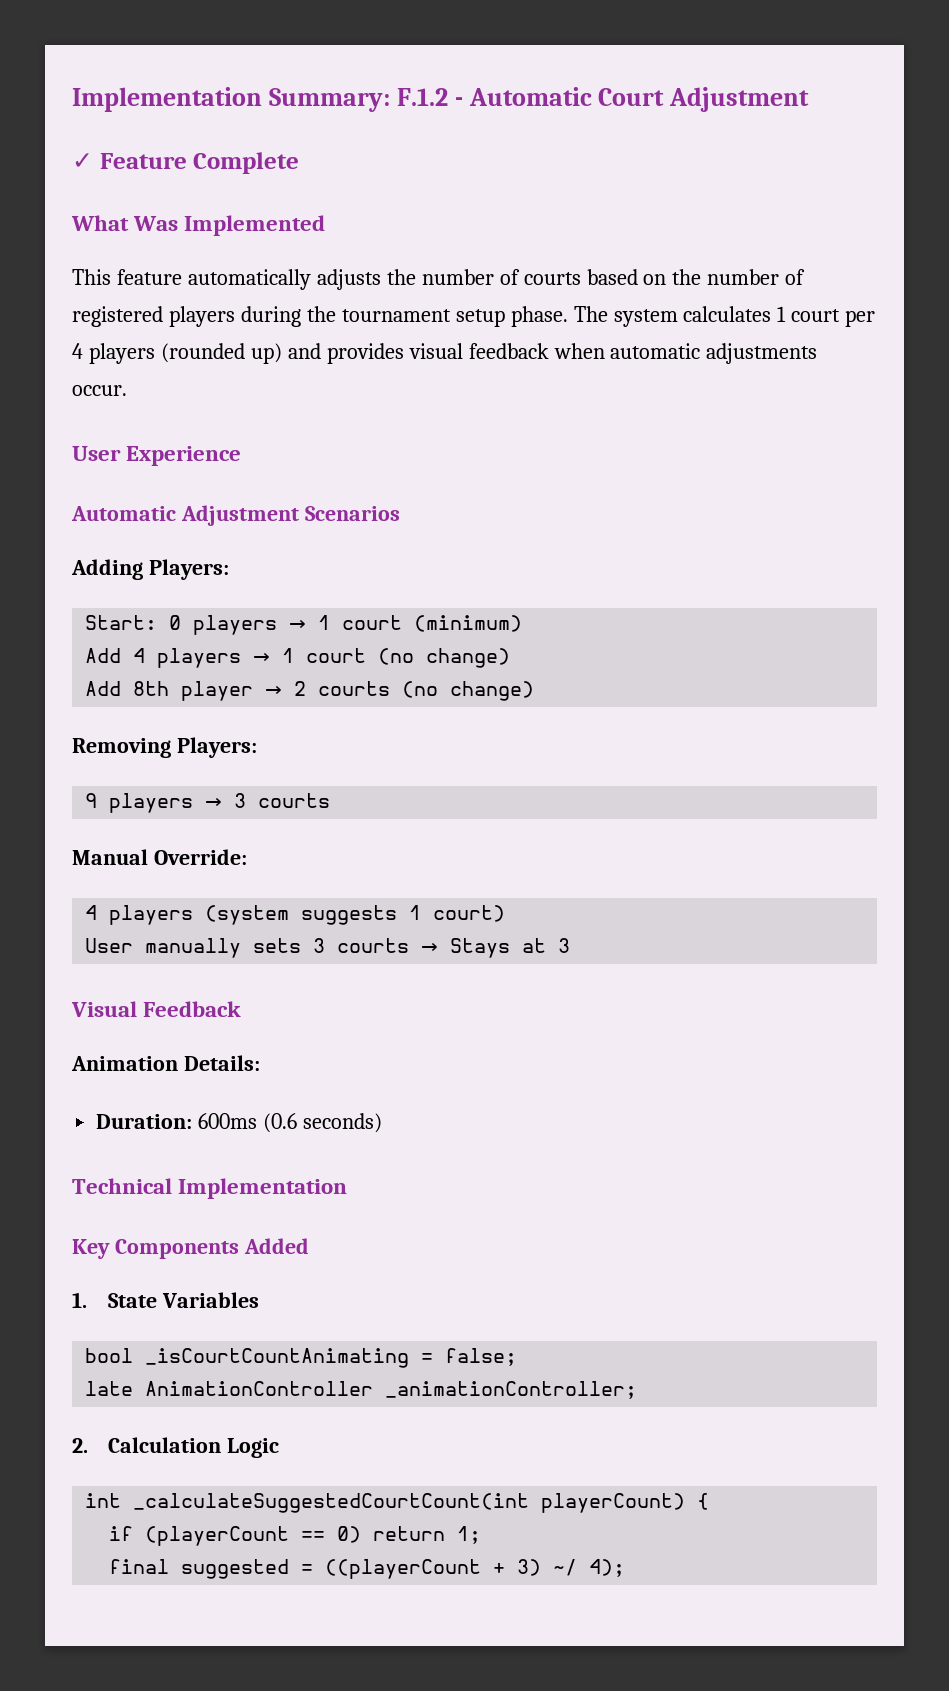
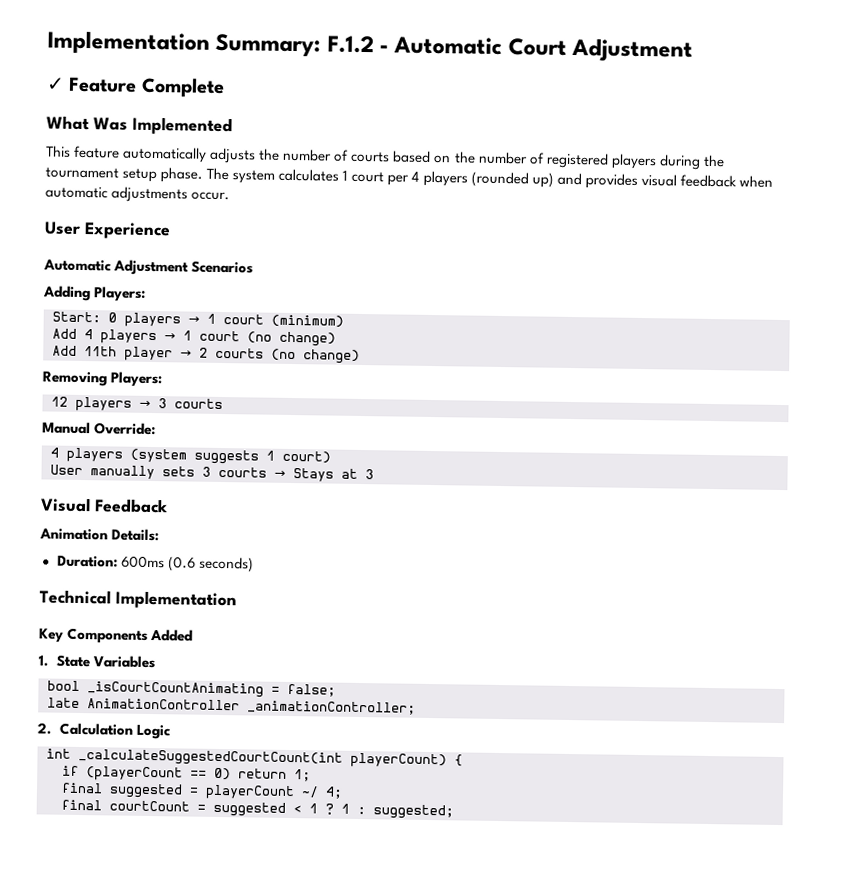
[133,681,170,696] 8th -> [84,346,117,357] 11th
[85,793,98,808] 9 -> [51,396,68,407] 12
[325,1559,626,1579] ((playerCount + 3) ~/ 4); -> [205,784,343,801] [61,799,454,820] playerCount ~/ 4; // final courtCount = suggested < 1 ? 1 : suggested;

